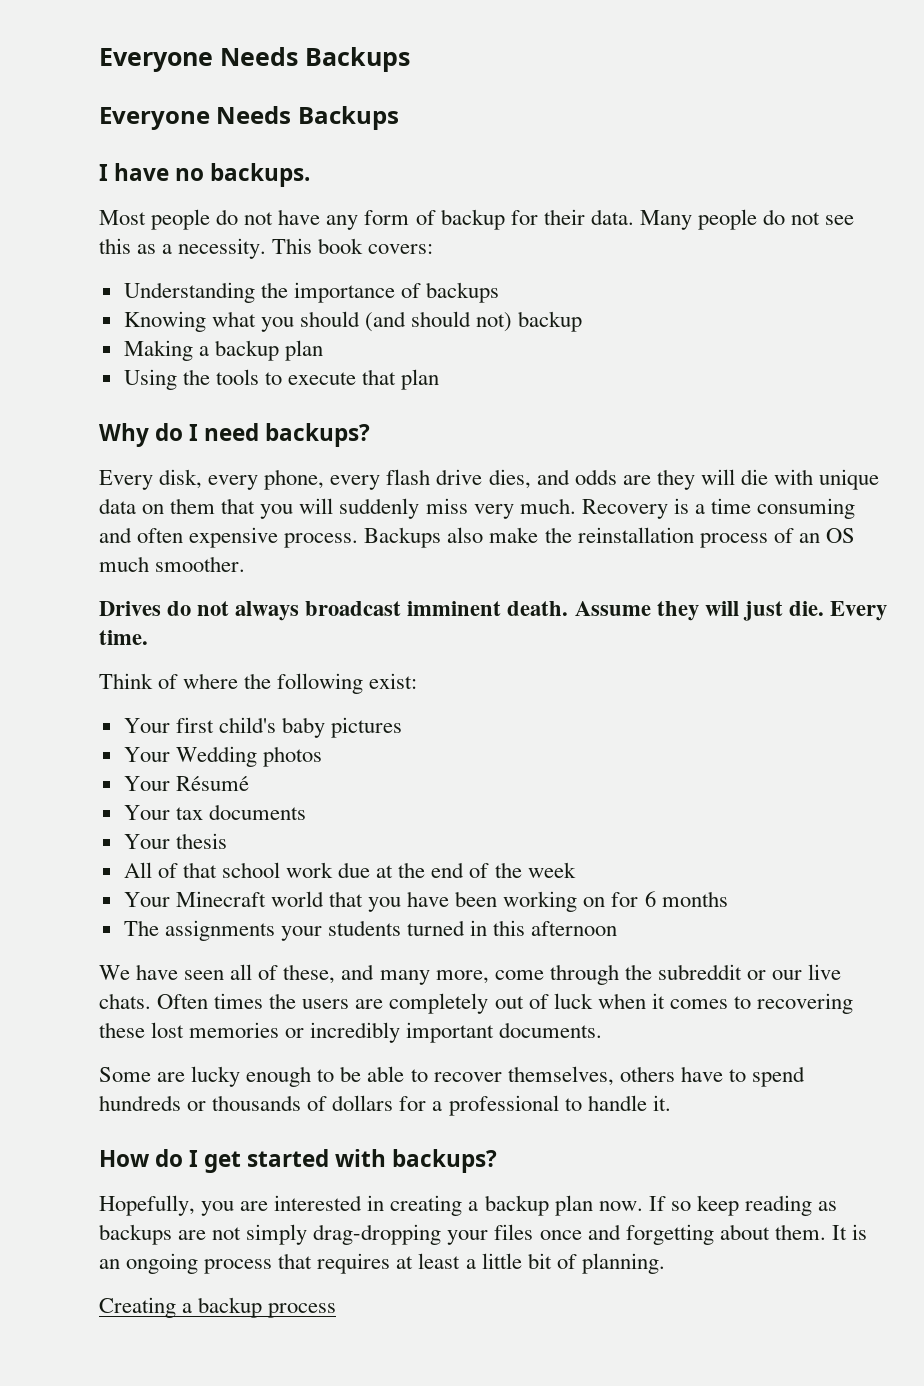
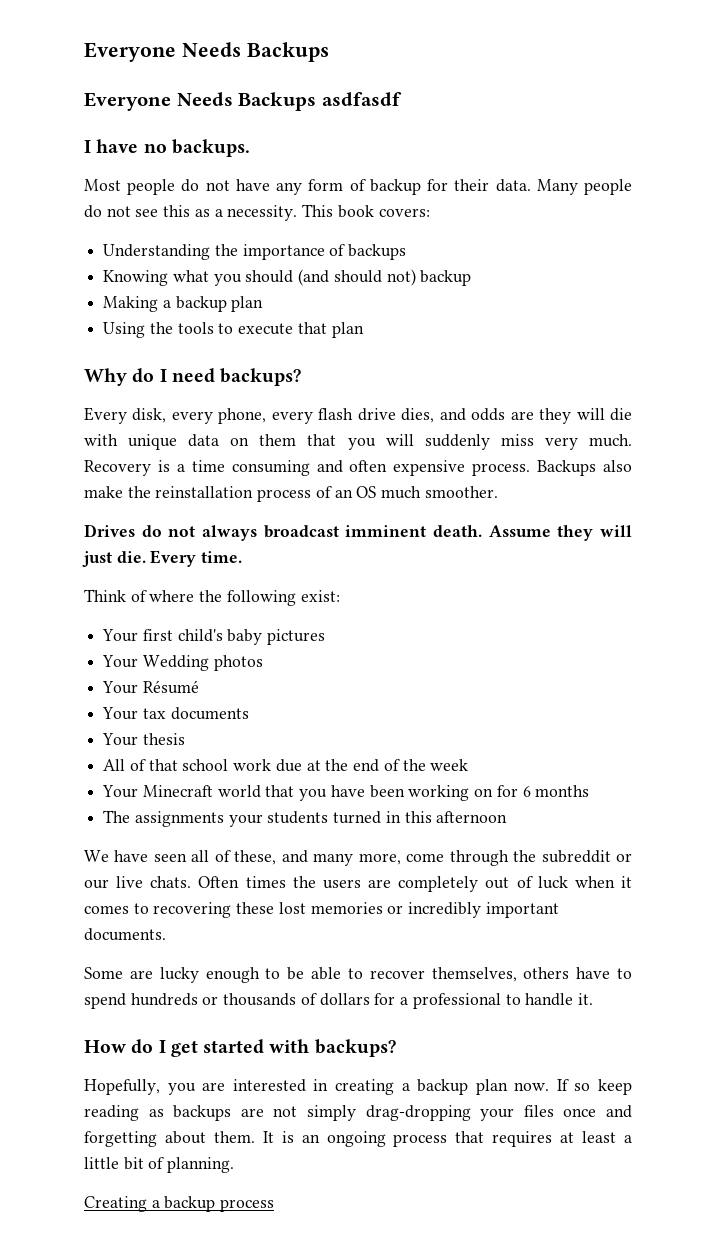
(399, 118) none -> [321,92,402,106] asdfasdf

